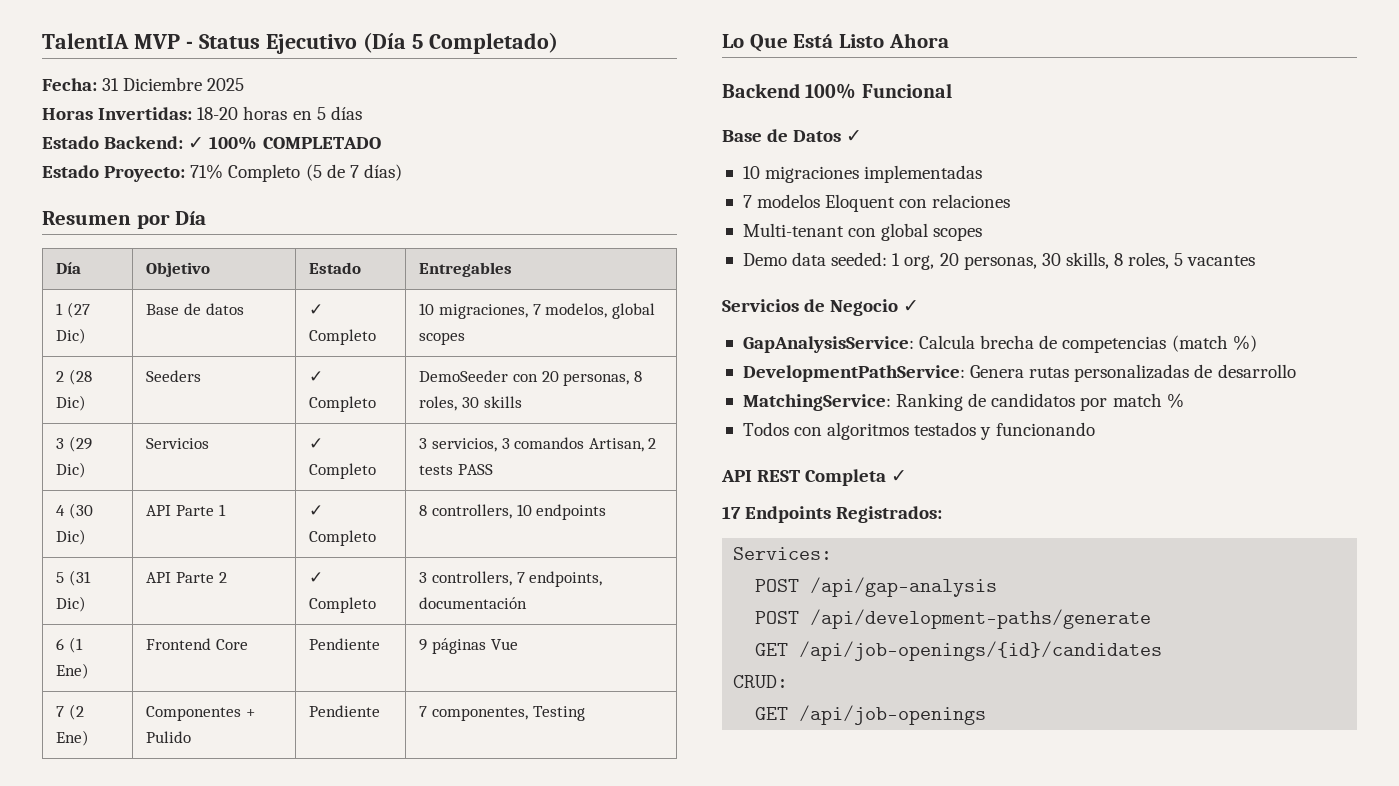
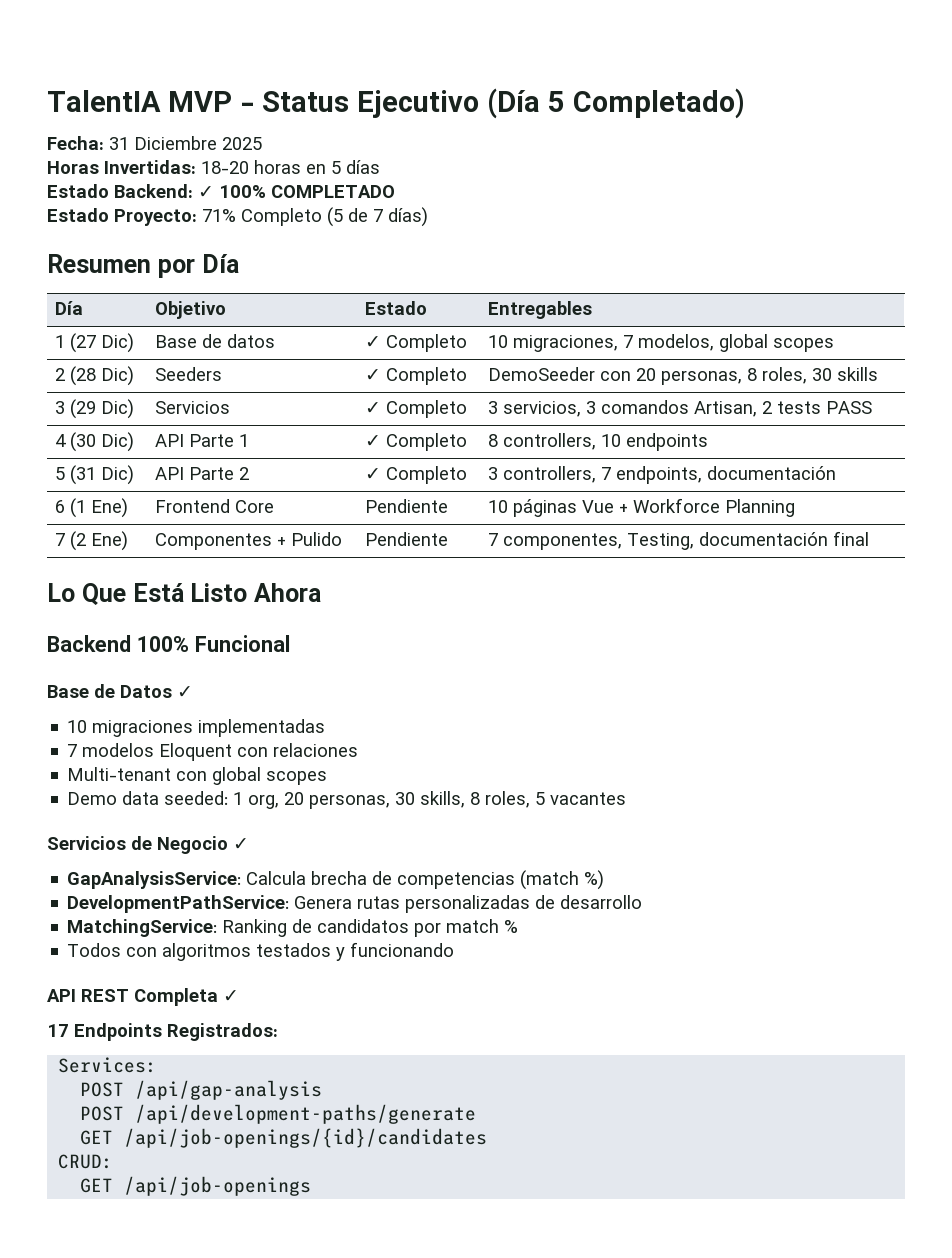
[419,639,428,651] 9 -> [488,500,509,513] 10
(518, 644) none -> [619,498,796,517] + Workforce Planning
[532,706,585,721] Testing -> [627,531,870,550] Testing, documentación final

